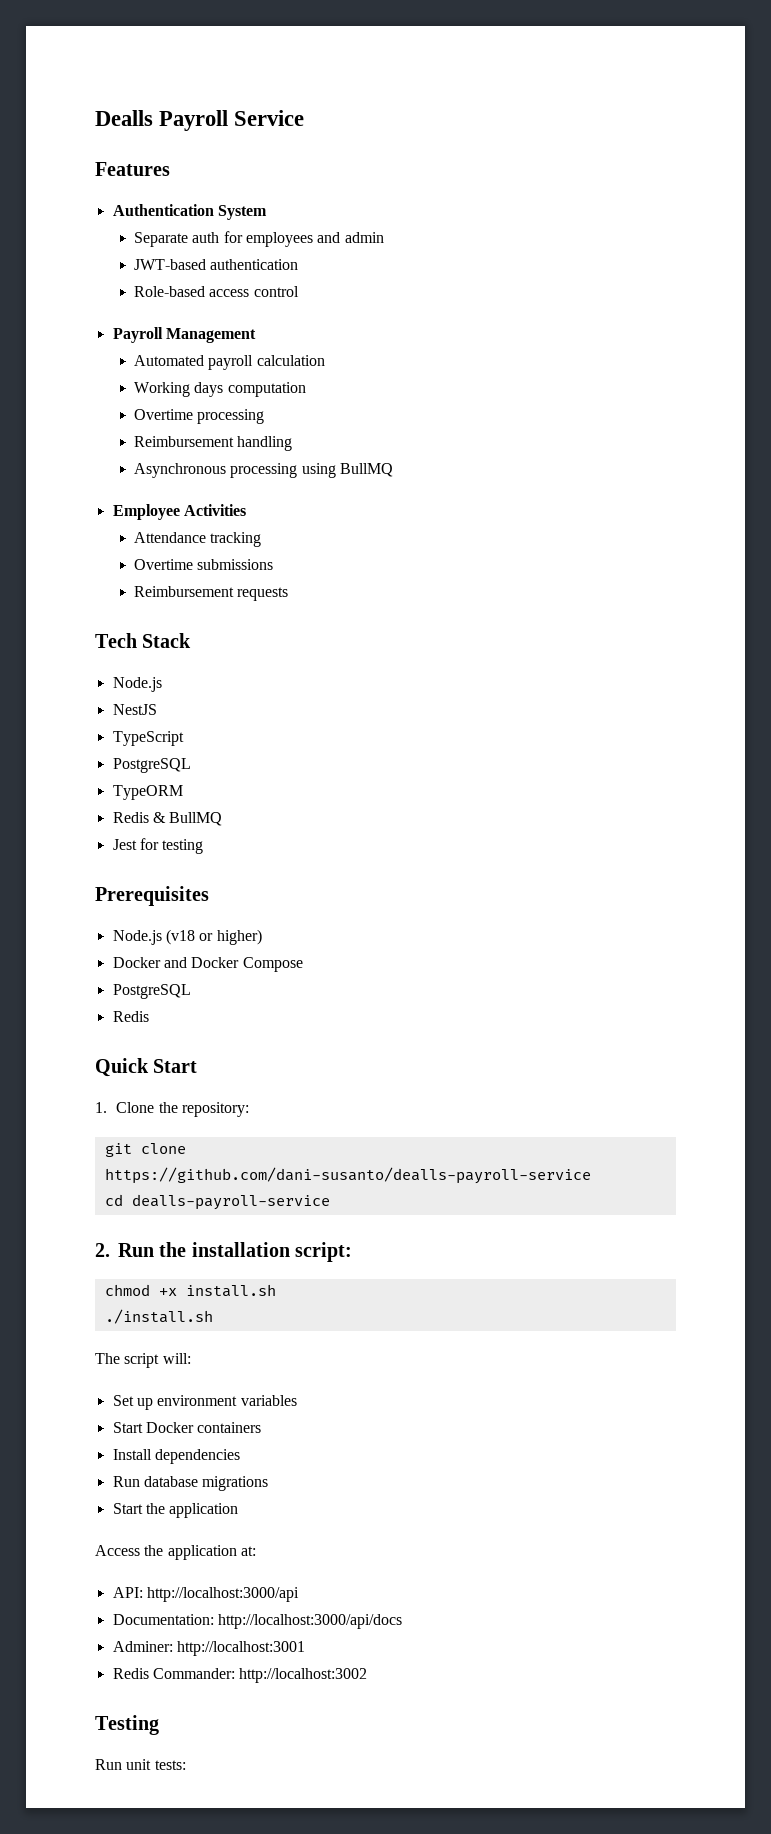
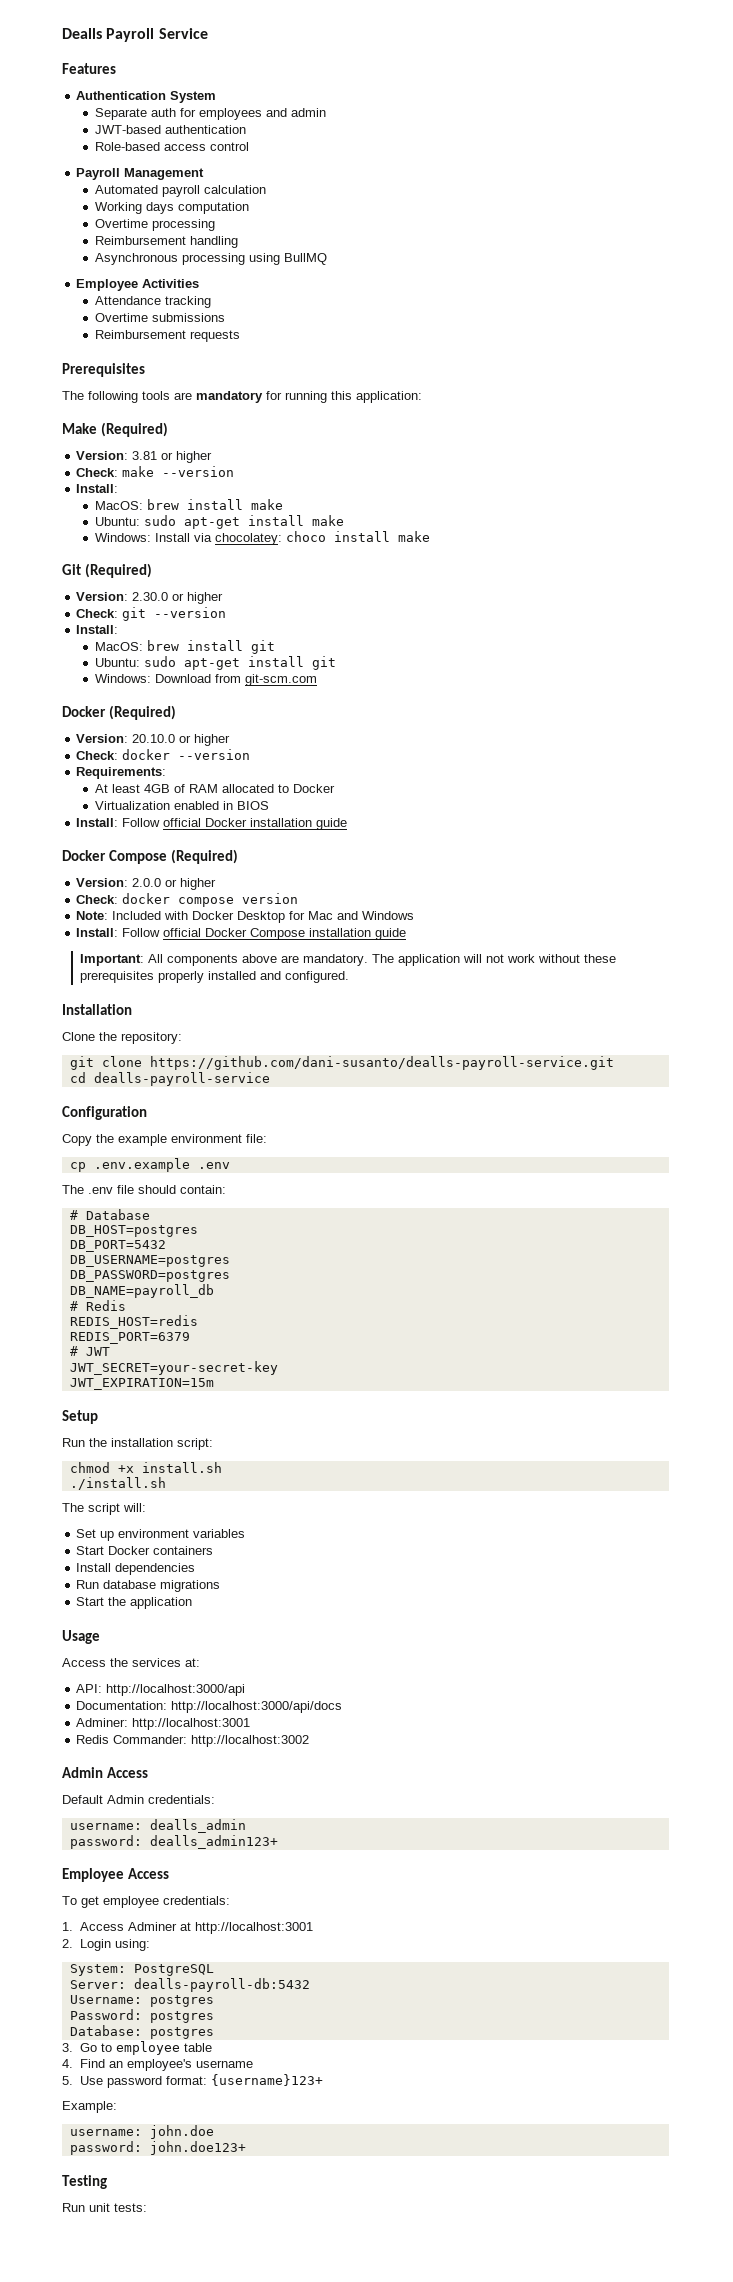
[95,633,192,648] [112,677,162,692] [112,704,157,715] [112,731,184,746] [112,758,191,773] [112,785,183,800] [112,812,223,826] [112,838,204,854] [95,886,209,906] [112,929,262,945] [112,957,303,972] [112,984,191,999] [112,1011,149,1022] [95,1058,198,1077] [95,1102,107,1113] Tech Stack // Node.js // NestJS // TypeScript // PostgreSQL // TypeORM // Redis & BullMQ // Jest for testing // Prerequisites // Node.js (v18 or higher) // Docker and Docker Compose // PostgreSQL // Redis // Quick Start // 1. -> [62,363,145,377] [62,391,422,403] [62,422,168,437] [76,451,213,463] [76,466,235,477] [76,484,119,493] [94,499,283,510] [94,515,344,529] [94,531,430,545] [62,563,152,578] [76,592,224,604] [76,607,227,621] [76,625,119,634] [94,640,275,654] [94,656,336,670] [94,674,317,686] [62,705,176,720] [76,734,231,746] [76,749,251,760] [76,767,167,779] [94,784,335,793] [94,801,269,810] [76,818,348,830] [62,849,238,864] [76,878,217,890] [76,893,299,907] [76,911,415,923] [76,928,407,940] [80,954,617,966] [80,971,350,983] [62,1004,132,1015] Prerequisites // The following tools are mandatory for running this application: // Make (Required) // Version: 3.81 or higher // Check: make --version // Install: // MacOS: brew install make // Ubuntu: sudo apt-get install make // Windows: Install via chocolatey: choco install make // Git (Required) // Version: 2.30.0 or higher // Check: git --version // Install: // MacOS: brew install git // Ubuntu: sudo apt-get install git // Windows: Download from git-scm.com // Docker (Required) // Version: 20.10.0 or higher // Check: docker --version // Requirements: // At least 4GB of RAM allocated to Docker // Virtualization enabled in BIOS // Install: Follow official Docker installation guide // Docker Compose (Required) // Version: 2.0.0 or higher // Check: docker compose version // Note: Included with Docker Desktop for Mac and Windows // Install: Follow official Docker Compose installation guide // Important: All components above are mandatory. The application will not work without these prerequisites properly installed and configured. // Installation //
[104,1167,591,1184] https://github.com/dani-susanto/dealls-payroll-service -> [149,1056,614,1070] https://github.com/dani-susanto/dealls-payroll-service.git
[95,1243,110,1257] 2. -> [62,1106,147,1120] [62,1134,267,1146] [69,1158,230,1172] [62,1185,226,1194] [69,1209,150,1220] [69,1225,198,1237] [69,1240,166,1252] [69,1255,230,1267] [69,1270,230,1282] [69,1284,214,1298] [69,1300,126,1311] [69,1315,198,1329] [69,1332,190,1344] [69,1346,110,1356] [69,1361,278,1375] [69,1378,214,1390] [62,1410,98,1424] Configuration // Copy the example environment file: // cp .env.example .env // The .env file should contain: // # Database // DB_HOST=postgres // DB_PORT=5432 // DB_USERNAME=postgres // DB_PASSWORD=postgres // DB_NAME=payroll_db // # Redis // REDIS_HOST=redis // REDIS_PORT=6379 // # JWT // JWT_SECRET=your-secret-key // JWT_EXPIRATION=15m // Setup //
(239, 1510) none -> [62,1630,100,1644] // Usage
[167,1545,237,1560] application -> [132,1658,181,1667] services
(368, 1675) none -> [62,1767,148,1778] [62,1795,215,1804] [69,1819,246,1833] [69,1835,278,1849] [62,1868,169,1882] [62,1896,230,1908] [62,1922,314,1934] [62,1939,151,1951] [69,1964,214,1976] [69,1978,310,1992] [69,1995,214,2007] [69,2009,214,2023] [69,2025,214,2039] [62,2041,213,2055] [62,2059,254,2071] [62,2074,324,2088] [62,2101,117,2113] [69,2125,214,2139] [69,2141,246,2155] // Admin Access // Default Admin credentials: // username: dealls_admin // password: dealls_admin123+ // Employee Access // To get employee credentials: // 1. Access Adminer at http://localhost:3001 // 2. Login using: // System: PostgreSQL // Server: dealls-payroll-db:5432 // Username: postgres // Password: postgres // Database: postgres // 3. Go to employee table // 4. Find an employee's username // 5. Use password format: {username}123+ // Example: // username: john.doe // password: john.doe123+

